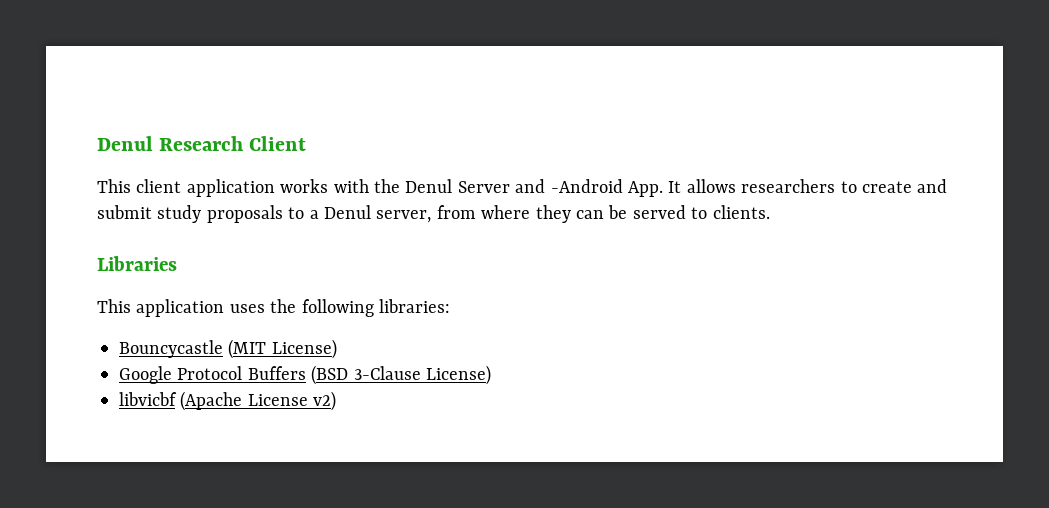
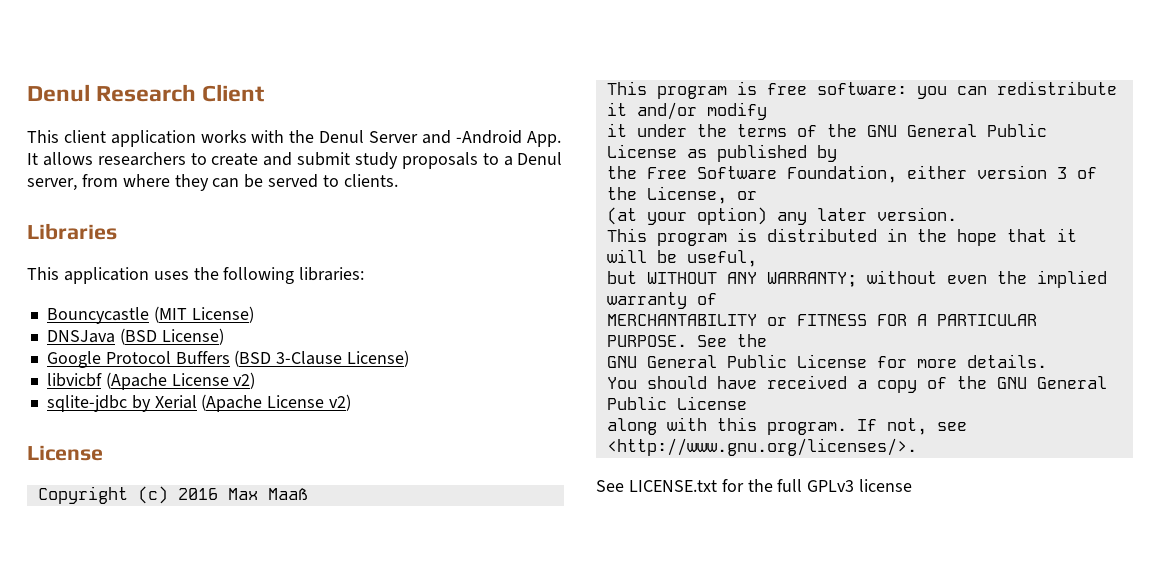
(337, 349) none -> [46,328,224,345] // DNSJava (BSD License)
(337, 401) none -> [46,394,352,412] [27,445,103,461] [37,486,308,504] [606,81,1117,99] [606,102,767,120] [606,123,1047,137] [606,144,837,162] [606,165,1097,183] [606,186,757,204] [606,207,957,225] [606,228,1077,246] [606,249,757,267] [606,270,1107,288] [606,292,717,309] [606,314,1037,326] [606,334,767,347] [606,354,1047,368] [606,375,1107,393] [606,396,747,410] [606,417,967,435] [606,438,917,456] [596,479,913,492] // sqlite-jdbc by Xerial (Apache License v2) // License // Copyright (c) 2016 Max Maaß // This program is free software: you can redistribute it and/or modify // it under the terms of the GNU General Public License as published by // the Free Software Foundation, either version 3 of the License, or // (at your option) any later version. // This program is distributed in the hope that it will be useful, // but WITHOUT ANY WARRANTY; without even the implied warranty of // MERCHANTABILITY or FITNESS FOR A PARTICULAR PURPOSE. See the // GNU General Public License for more details. // You should have received a copy of the GNU General Public License // along with this program. If not, see <http://www.gnu.org/licenses/>. // See LICENSE.txt for the full GPLv3 license

